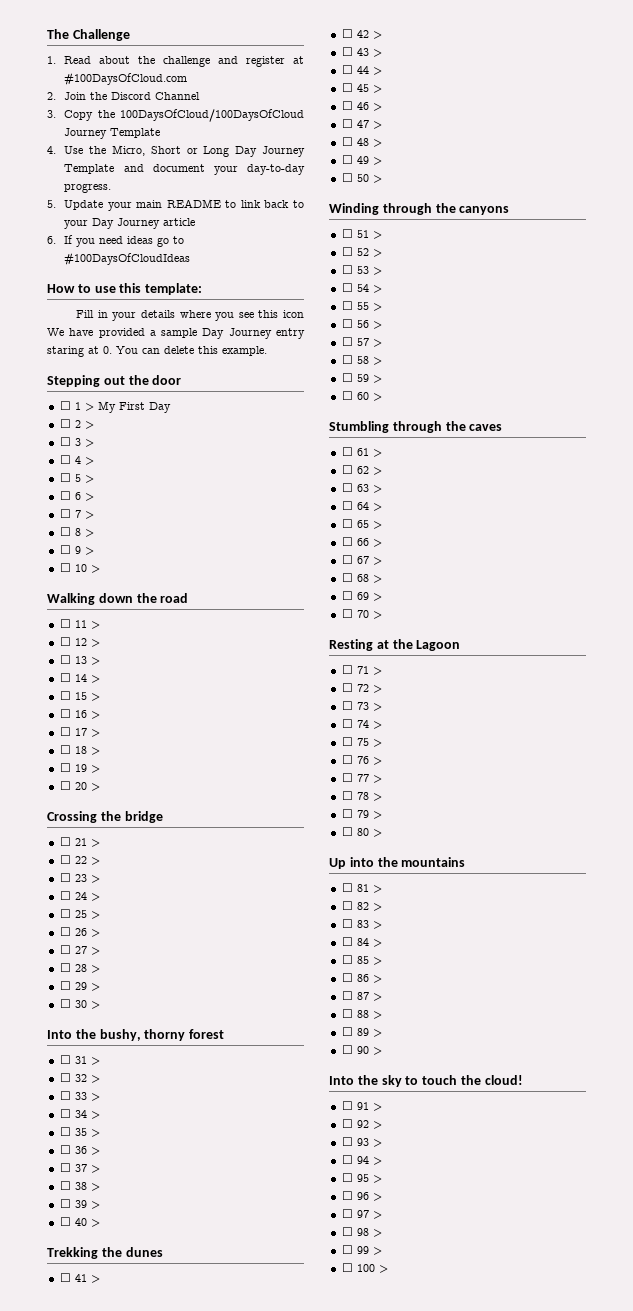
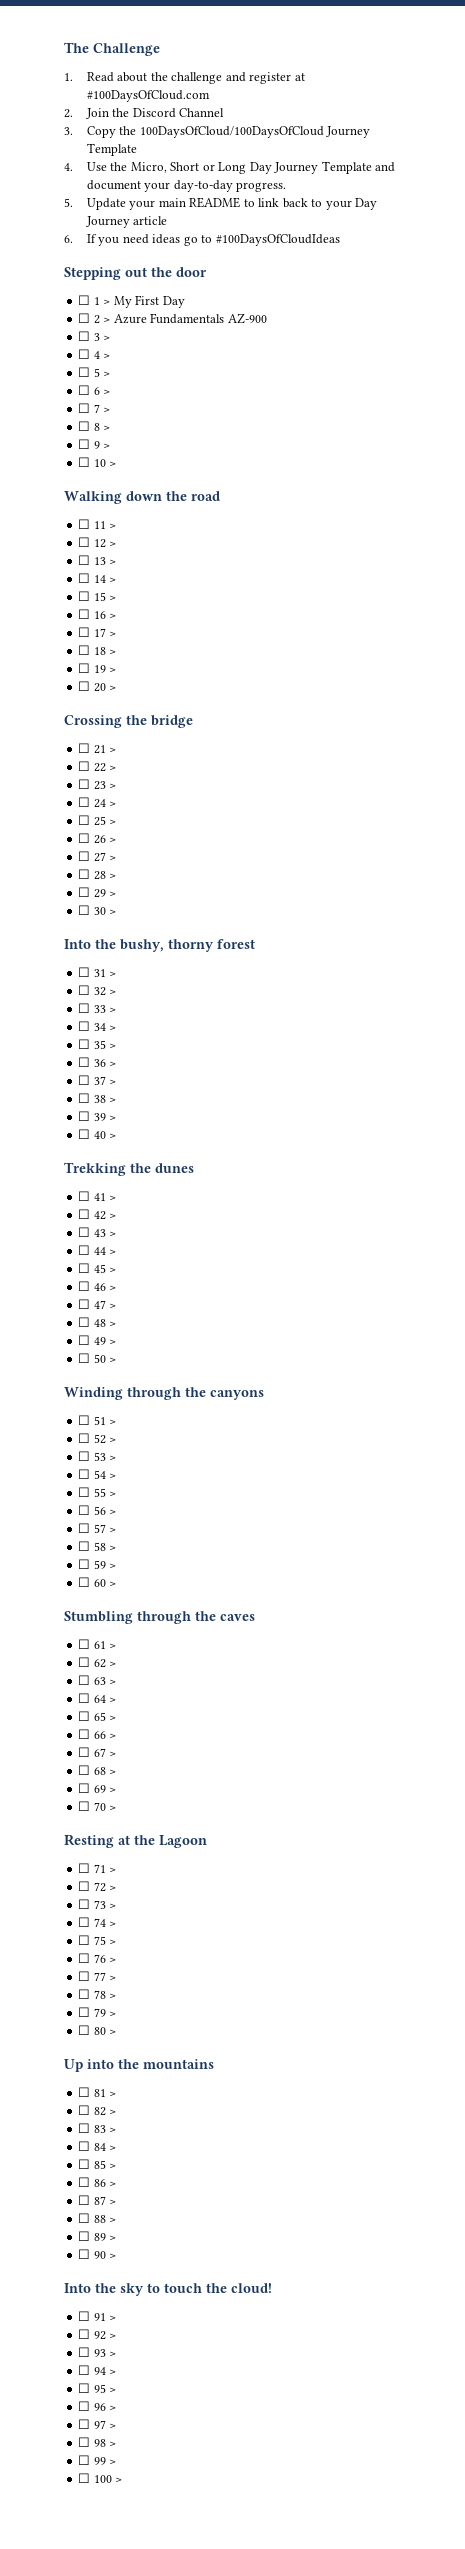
[47,283,203,295] [76,310,304,321] [47,328,305,339] [47,346,267,357] // How to use this template: // Fill in your details where you see this icon We have provided a sample Day Journey entry staring at 0. You can delete this example. -> (340, 240) none
(94, 425) none -> [113,313,267,324] Azure Fundamentals AZ-900

